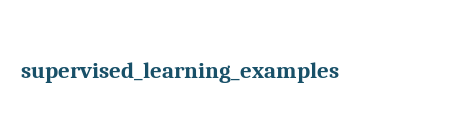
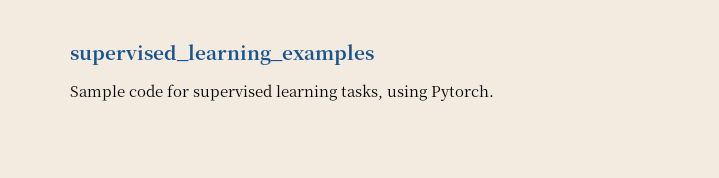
(339, 72) none -> [70,84,495,101] // Sample code for supervised learning tasks, using Pytorch.

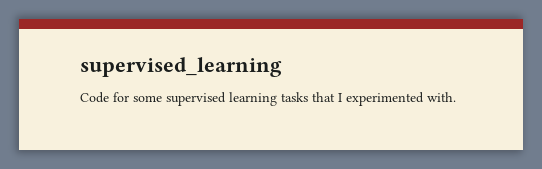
[70,44,374,65] [70,84,495,101] supervised_learning_examples // Sample code for supervised learning tasks, using Pytorch. -> [80,57,282,77] [80,92,456,106] supervised_learning // Code for some supervised learning tasks that I experimented with.

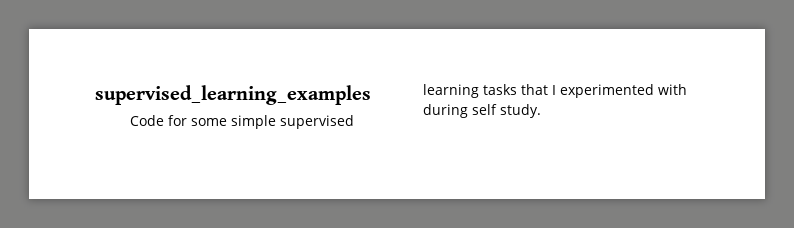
[80,57,282,77] supervised_learning -> [95,85,371,105] supervised_learning_examples
(162, 98) none -> [230,115,276,129] simple
[427,92,456,102] with. -> [658,84,687,95] [423,104,541,118] with during self study.

